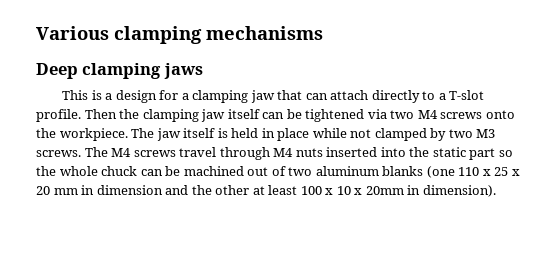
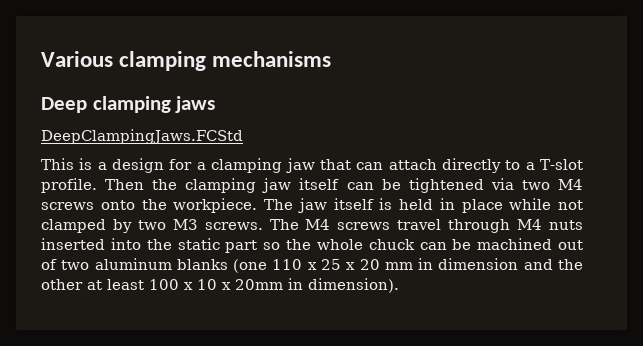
(203, 71) none -> [41,129,243,144] // DeepClampingJaws.FCStd

